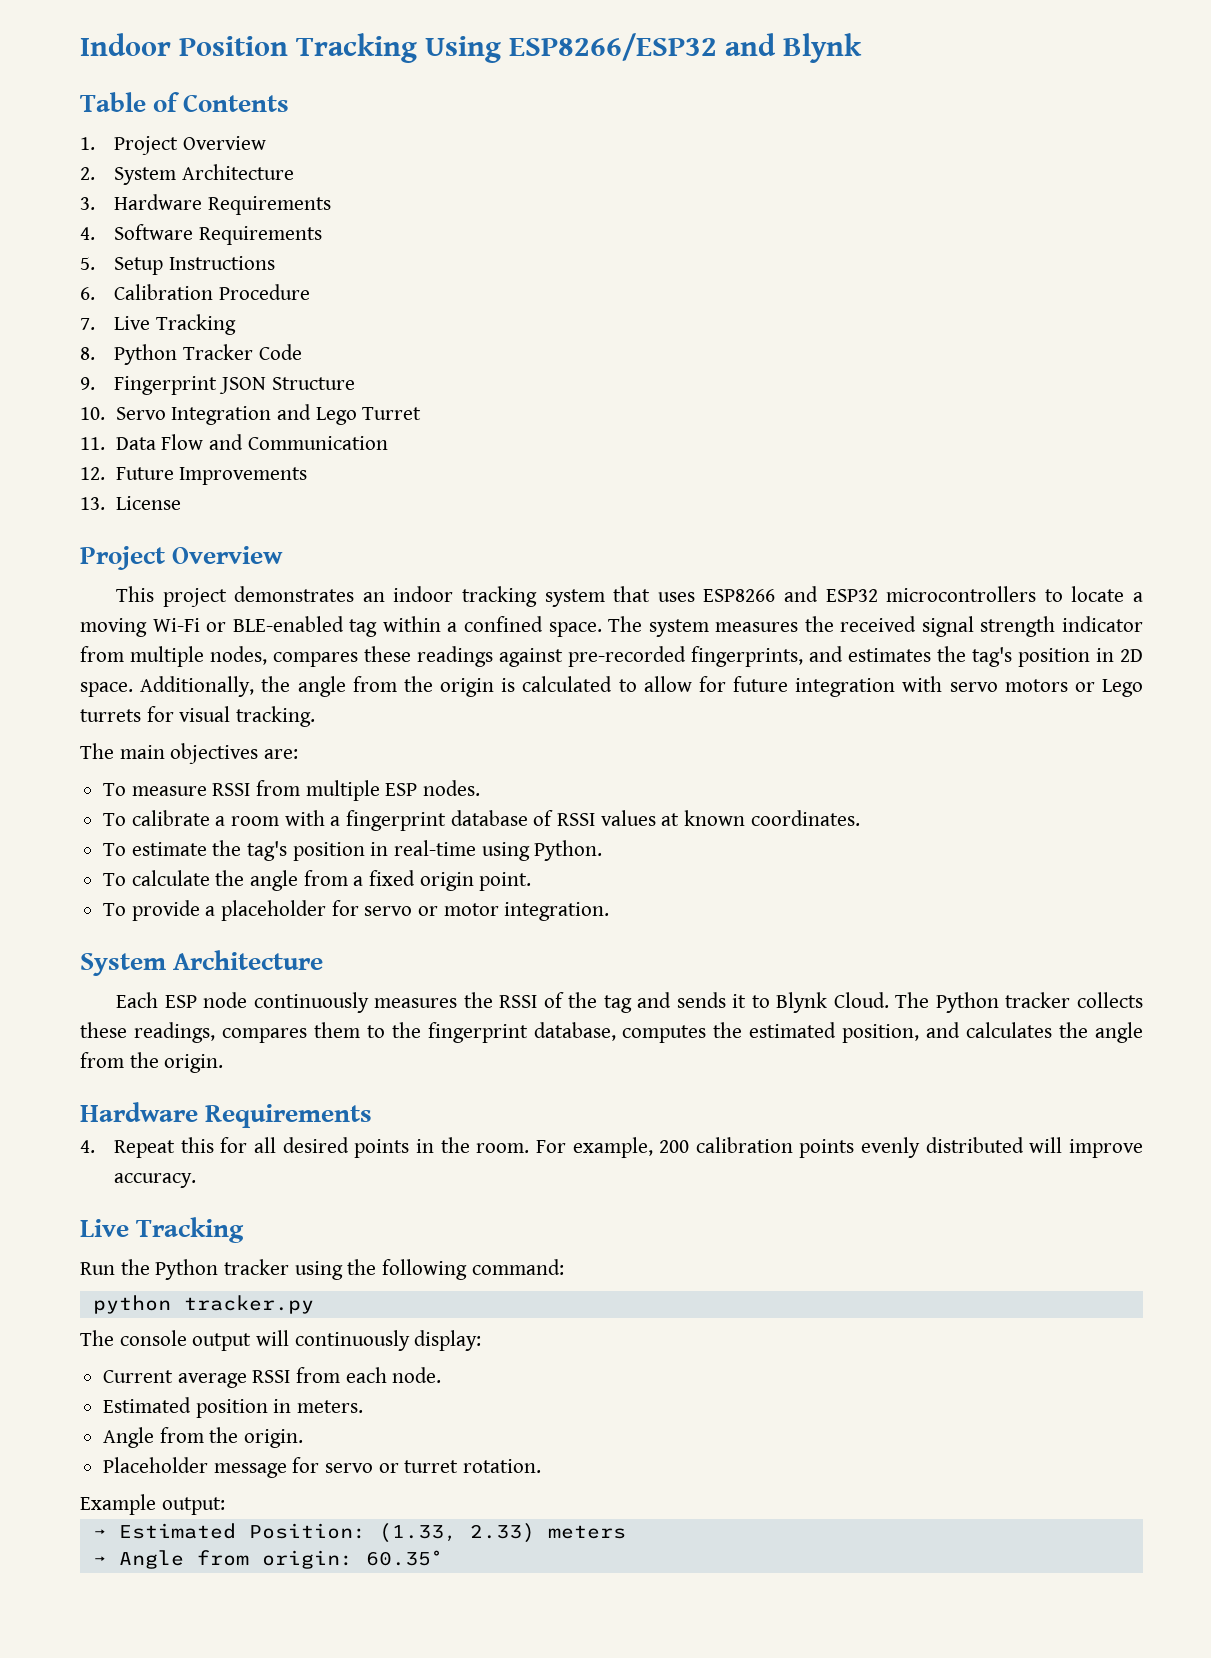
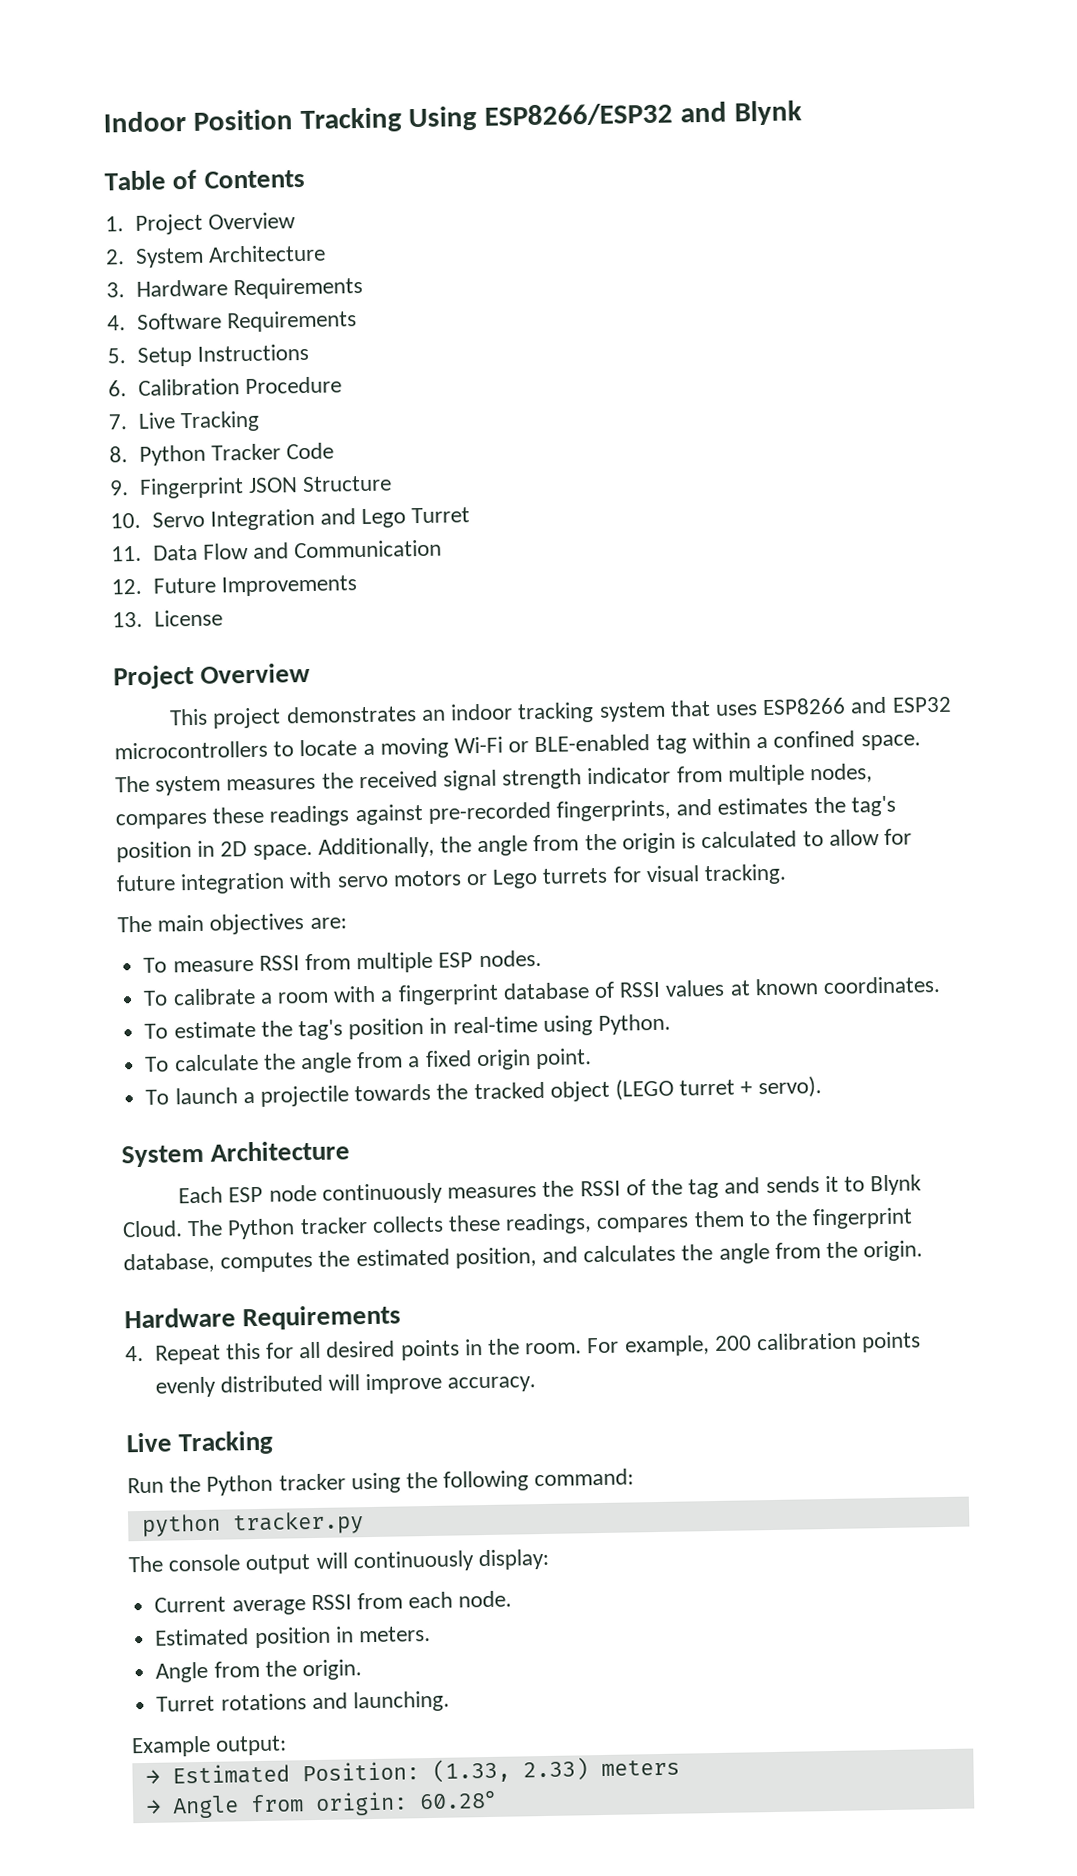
[131,900,610,921] provide a placeholder for servo or motor integration. -> [174,1076,822,1107] launch a projectile towards the tracked object (LEGO turret + servo).
[103,1457,542,1478] Placeholder message for servo or turret rotation. -> [156,1690,450,1713] Turret rotations and launching.
[365,1550,444,1566] 60.35° -> [418,1790,499,1810] 60.28°

